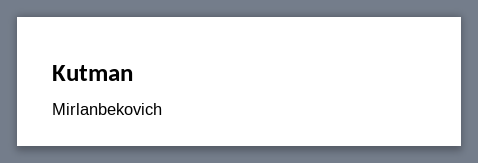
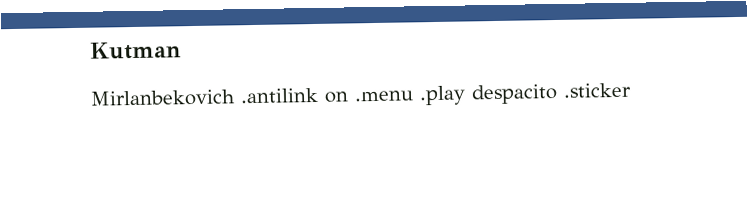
(162, 109) none -> [240,82,631,106] .antilink on .menu .play despacito .sticker

